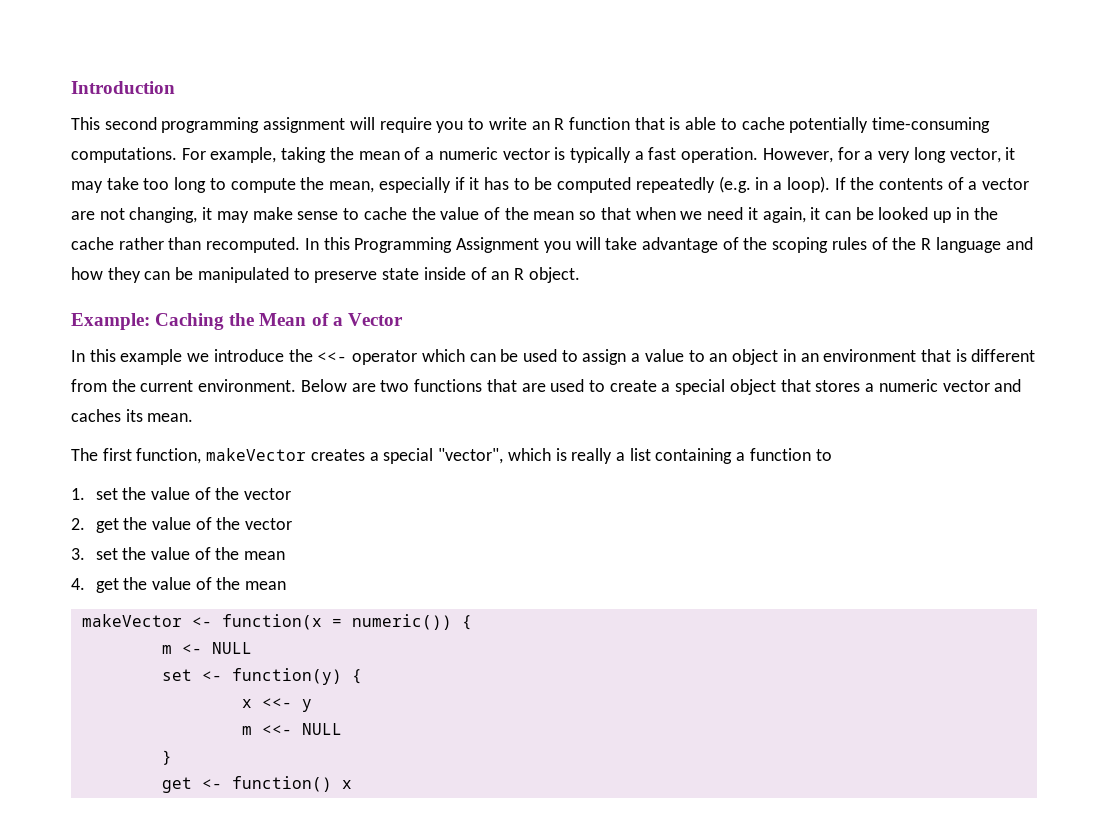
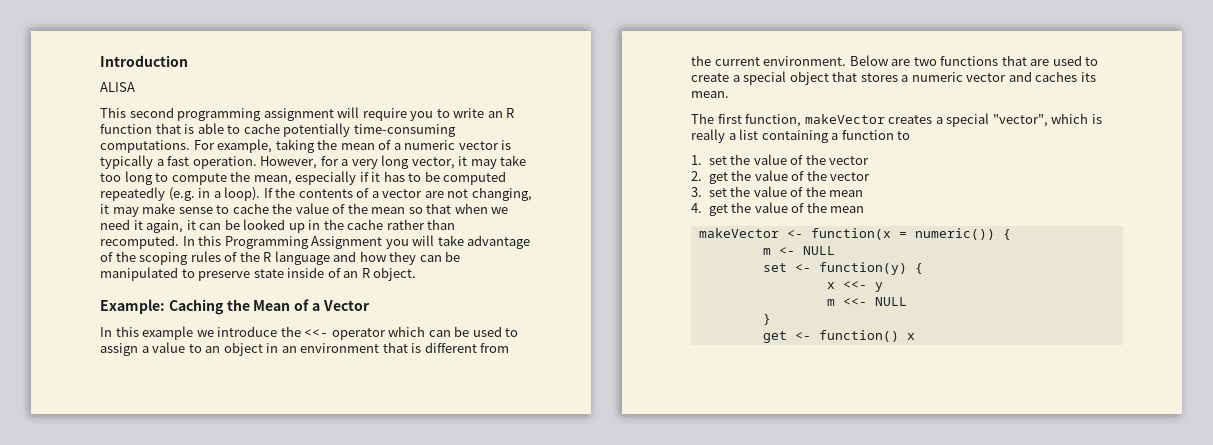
(175, 87) none -> [100,82,135,92] // ALISA

